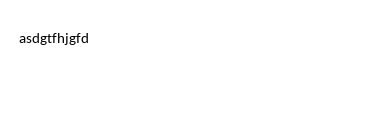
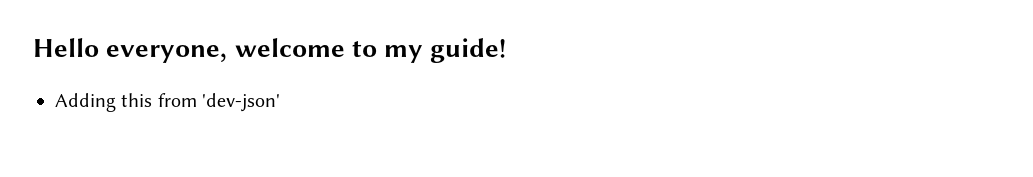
[19,33,89,45] asdgtfhjgfd -> [33,38,507,63] [55,93,281,112] Hello everyone, welcome to my guide! // Adding this from 'dev-json'

